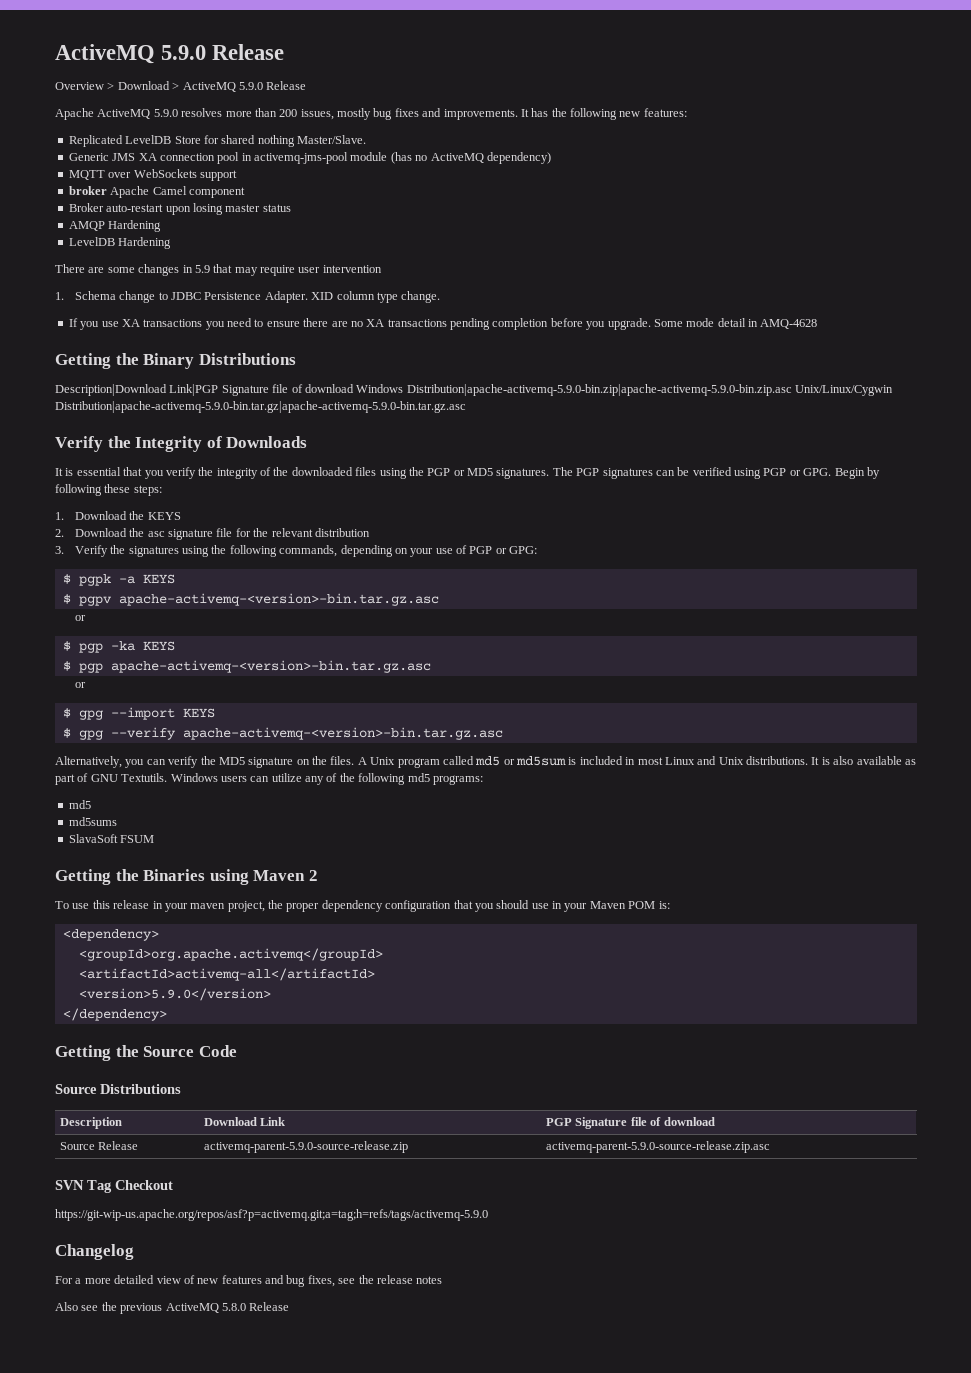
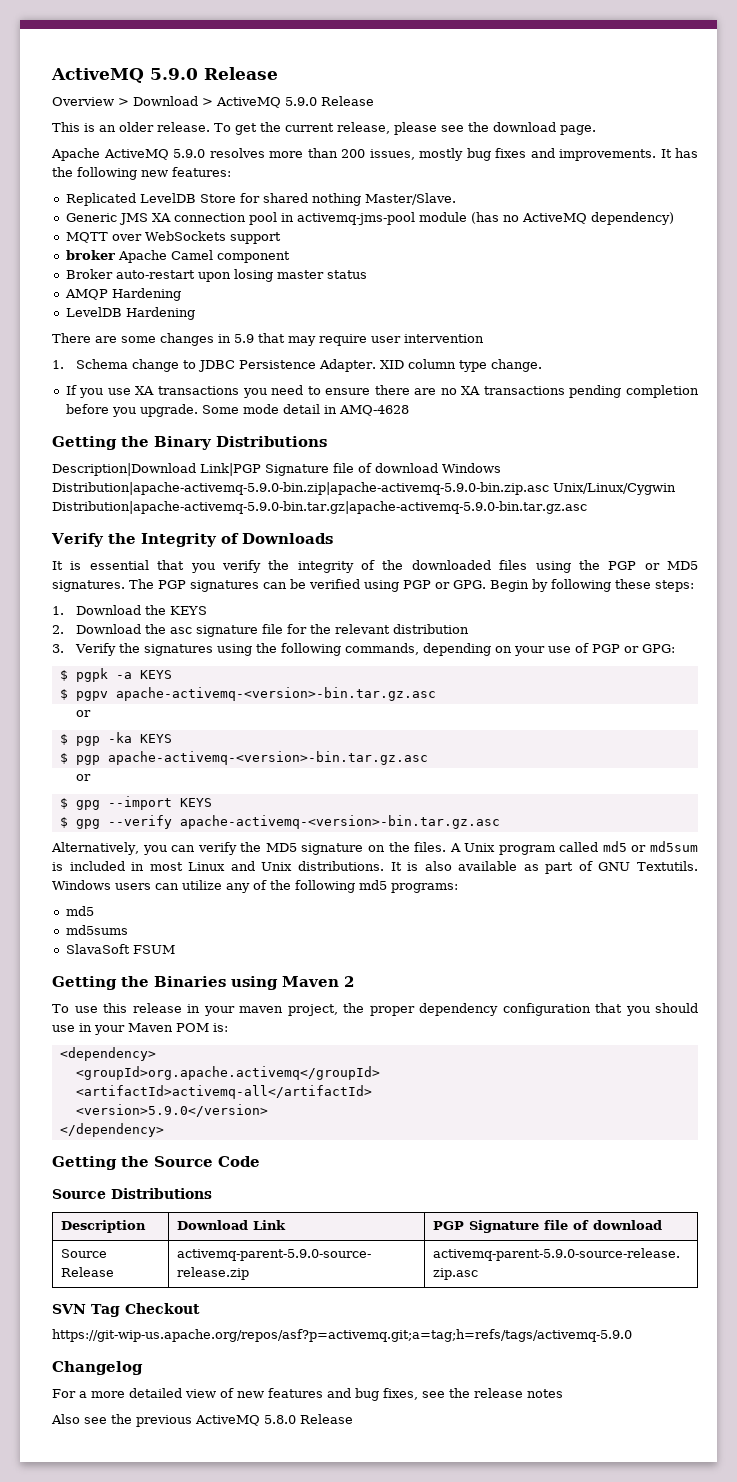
(307, 85) none -> [52,122,596,135] // This is an older release. To get the current release, please see the download page.

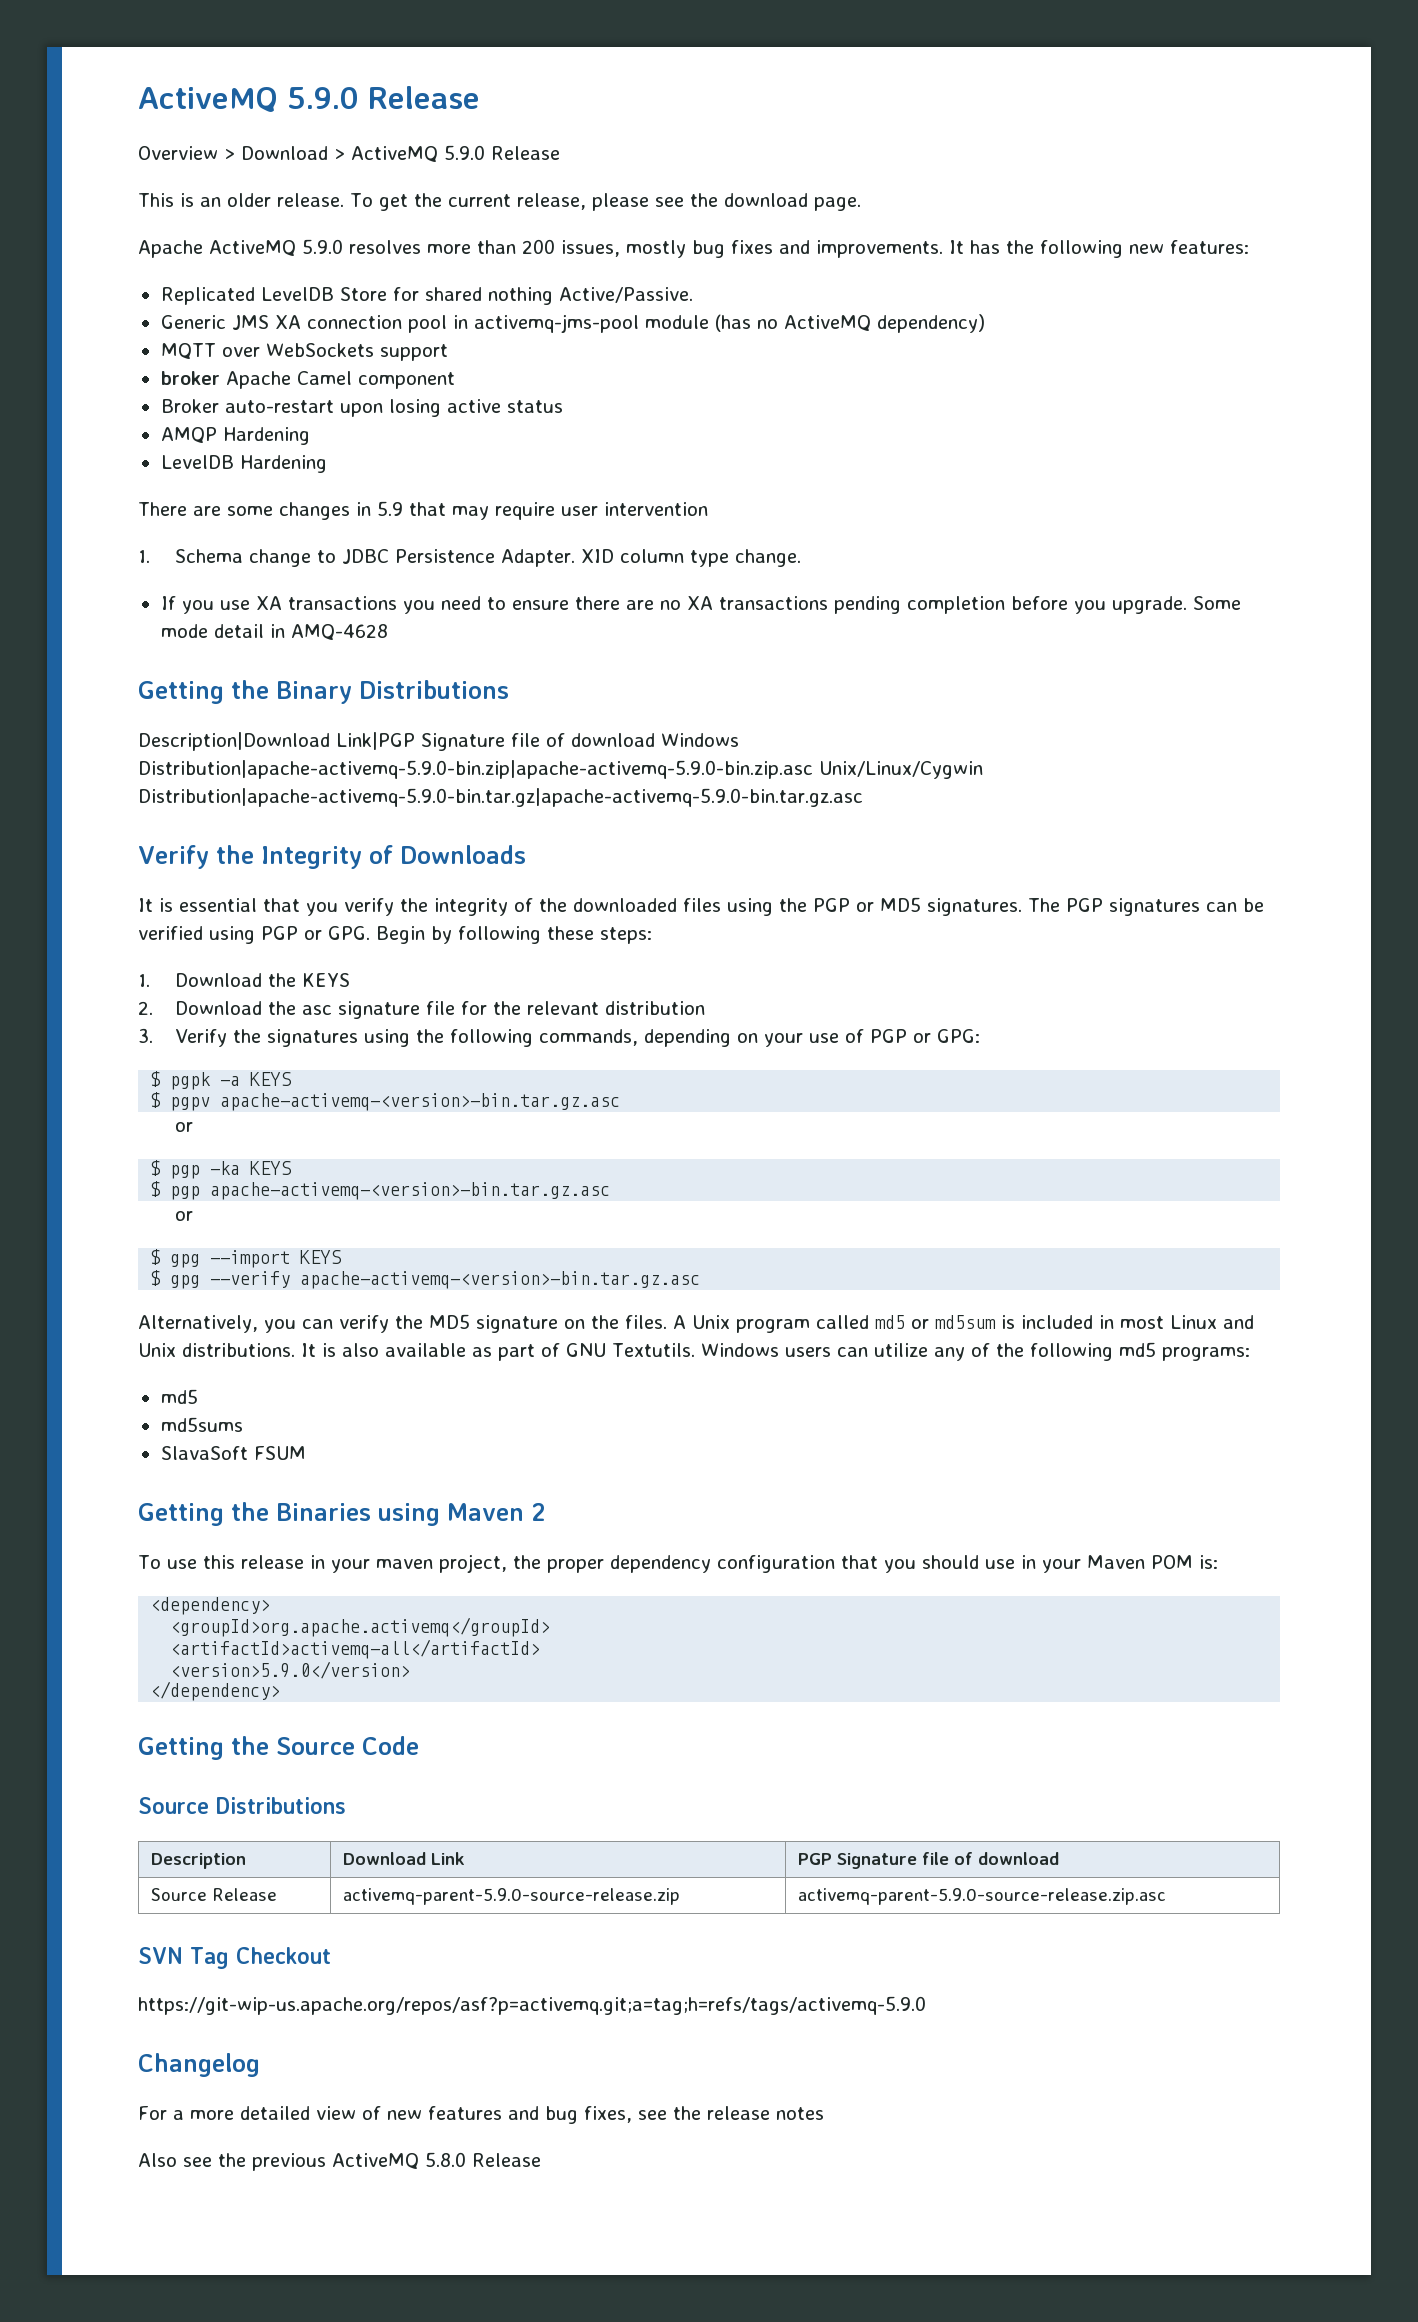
[364,193,456,205] Master/Slave. -> [558,287,693,303] Active/Passive.
[276,270,324,279] master -> [446,399,501,413] active

